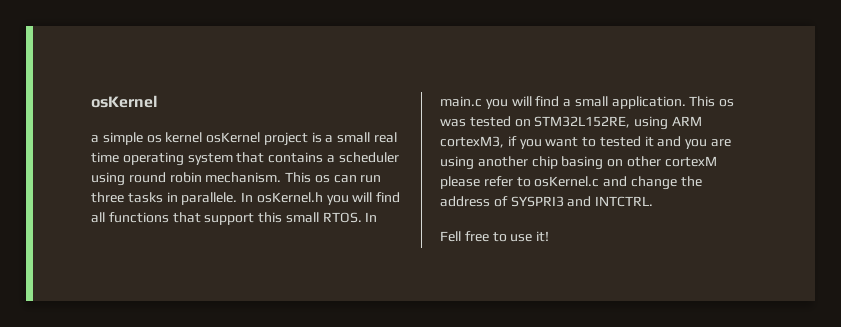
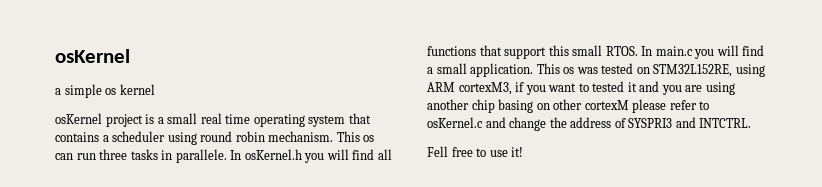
(203, 137) none -> (155, 89) //

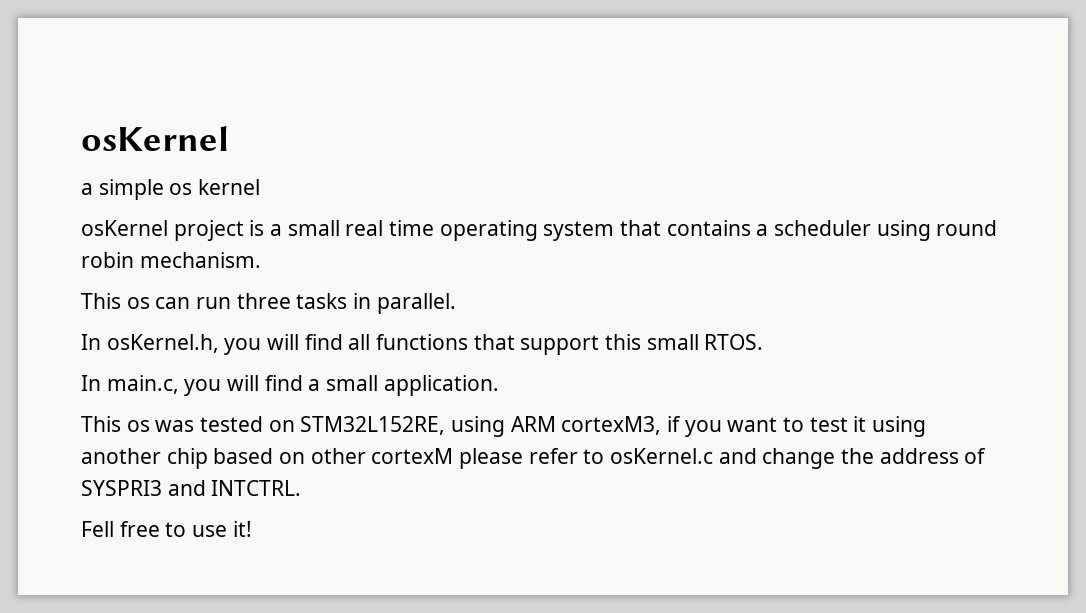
(334, 136) none -> (261, 260) //
[175,149,302,163] parallele. In osKernel.h -> [376,293,456,314] [81,334,219,353] parallel. // In osKernel.h,
[641,46,693,56] In main.c -> [81,375,179,394] // In main.c,
(534, 70) none -> (499, 385) //
[592,81,703,95] tested it and you are -> [809,416,867,432] test it
[498,99,534,113] basing -> [213,448,274,464] based

